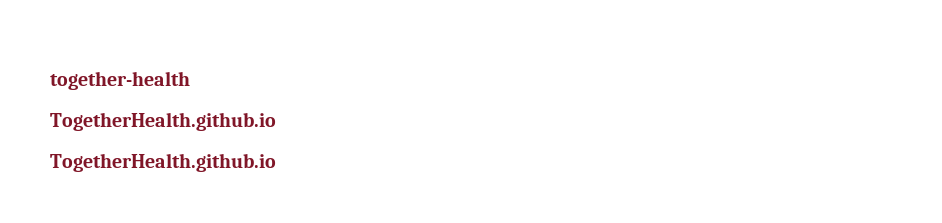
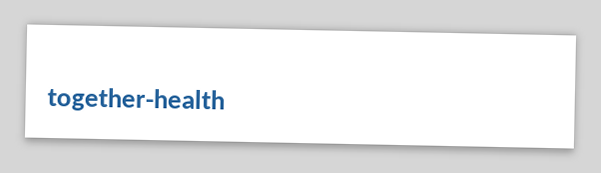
[50,112,276,131] [50,153,276,172] // TogetherHealth.github.io // TogetherHealth.github.io -> (225, 100) none

